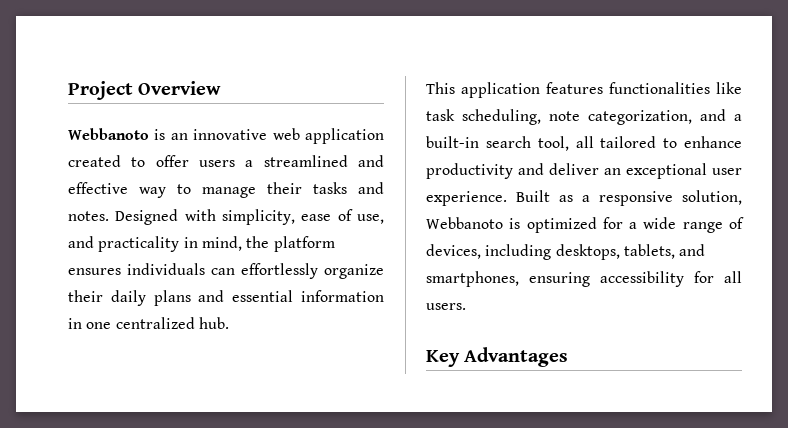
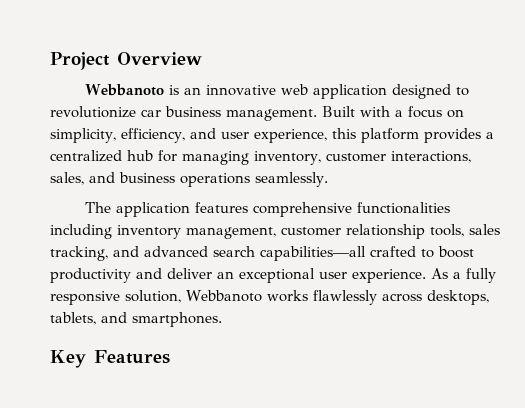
[68,155,384,167] [68,182,384,198] [68,209,384,225] [68,236,335,252] [68,263,384,279] [68,290,385,306] [68,317,229,329] [426,82,742,98] [426,109,742,125] [426,136,742,151] created to offer users a streamlined and effective way to manage their tasks and notes. Designed with simplicity, ease of use, and practicality in mind, the platform ensures individuals can effortlessly organize their daily plans and essential information in one centralized hub. // This application features functionalities like task scheduling, note categorization, and a built-in search tool, all tailored to enhance -> [391,84,469,99] [50,106,464,121] [50,128,494,143] [50,150,471,165] [50,172,328,187] [84,202,450,217] [50,224,500,239] [50,246,474,261] designed to revolutionize car business management. Built with a focus on simplicity, efficiency, and user experience, this platform provides a centralized hub for managing inventory, customer interactions, sales, and business operations seamlessly. // The application features comprehensive functionalities including inventory management, customer relationship tools, sales tracking, and advanced search capabilities—all crafted to boost
[516,190,742,206] [426,217,744,233] [426,244,706,260] [426,271,742,287] [426,303,466,310] Built as a responsive solution, Webbanoto is optimized for a wide range of devices, including desktops, tablets, and smartphones, ensuring accessibility for all users. -> [431,268,496,283] [50,290,489,305] [50,312,222,327] As a fully responsive solution, Webbanoto works flawlessly across desktops, tablets, and smartphones.
[464,347,569,367] Advantages -> [94,350,170,364] Features

